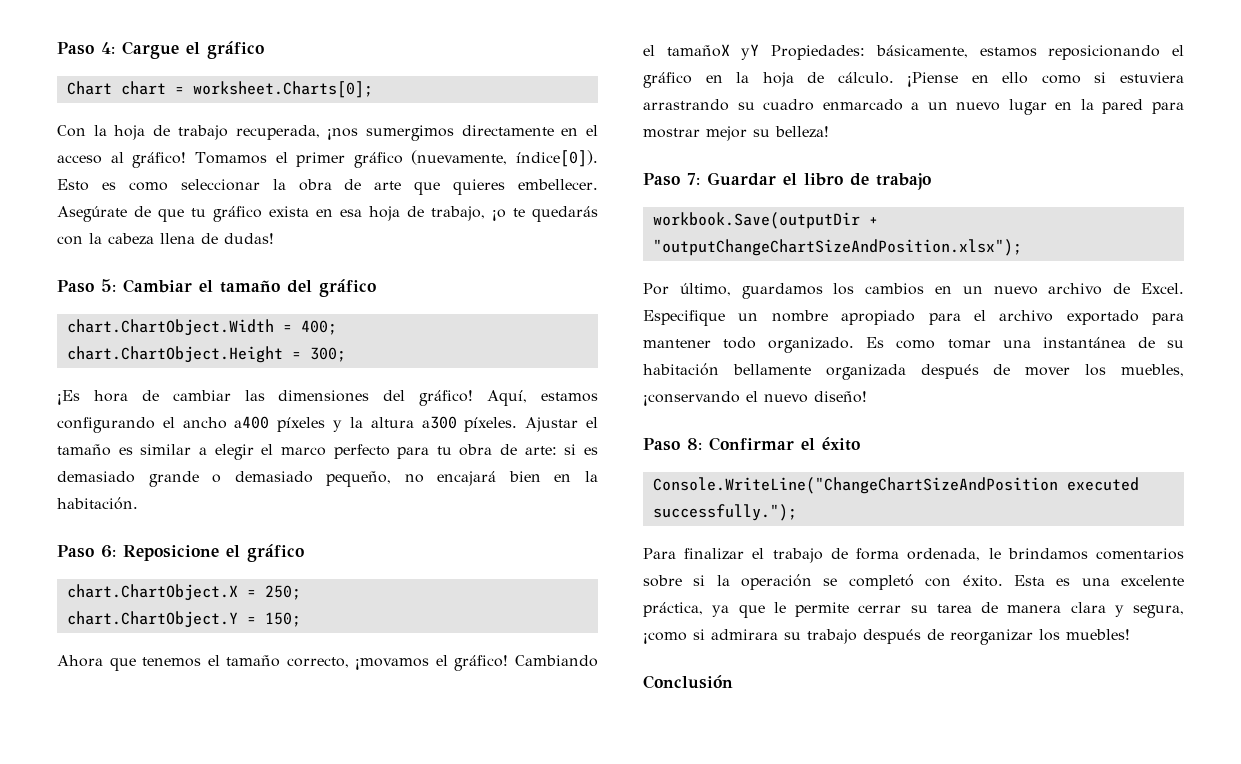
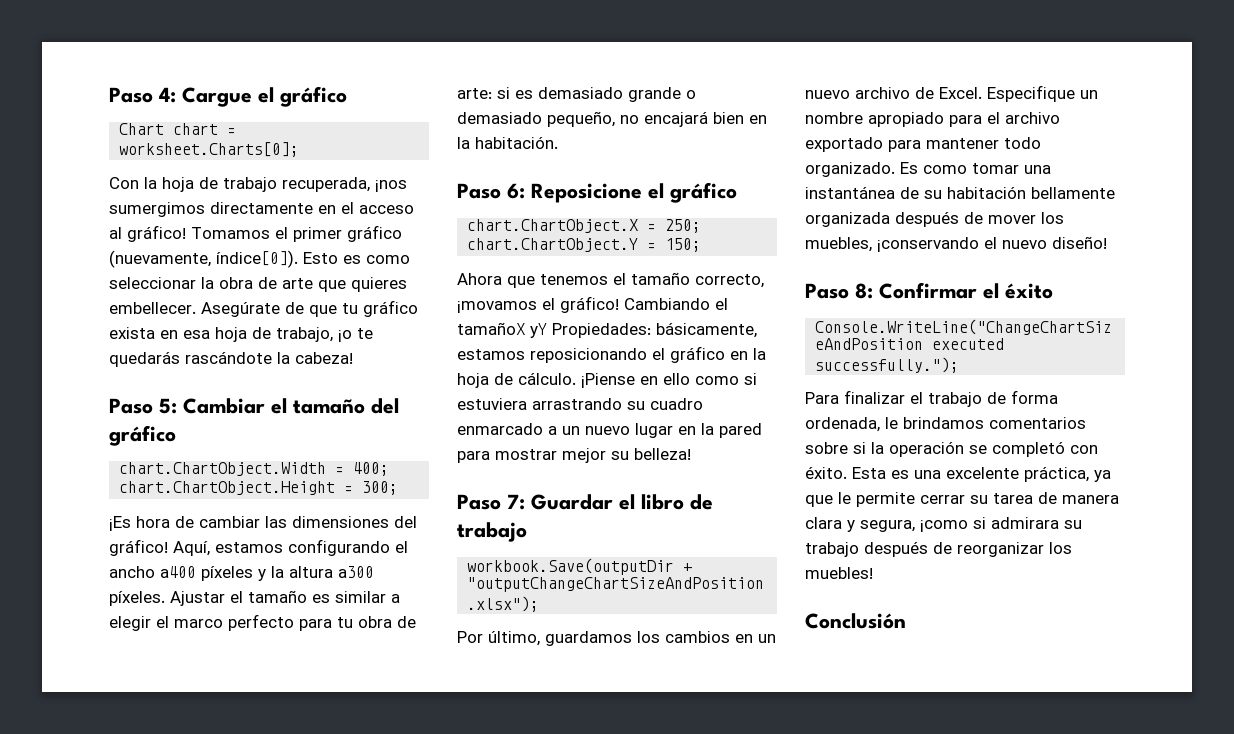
[57,233,274,245] con la cabeza llena de dudas! -> [185,351,353,364] rascándote la cabeza!

